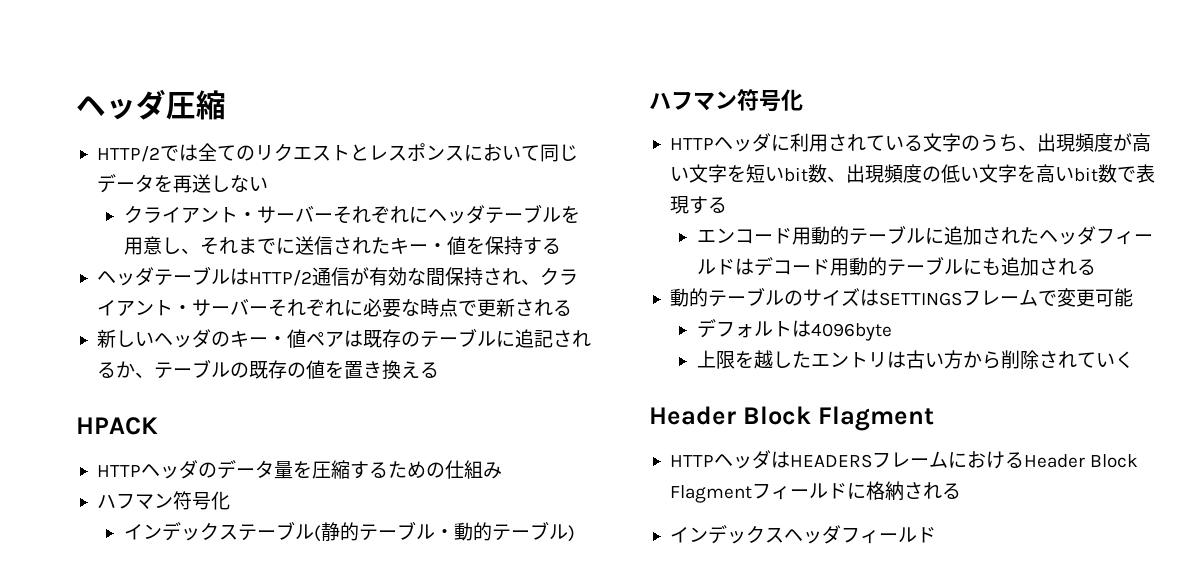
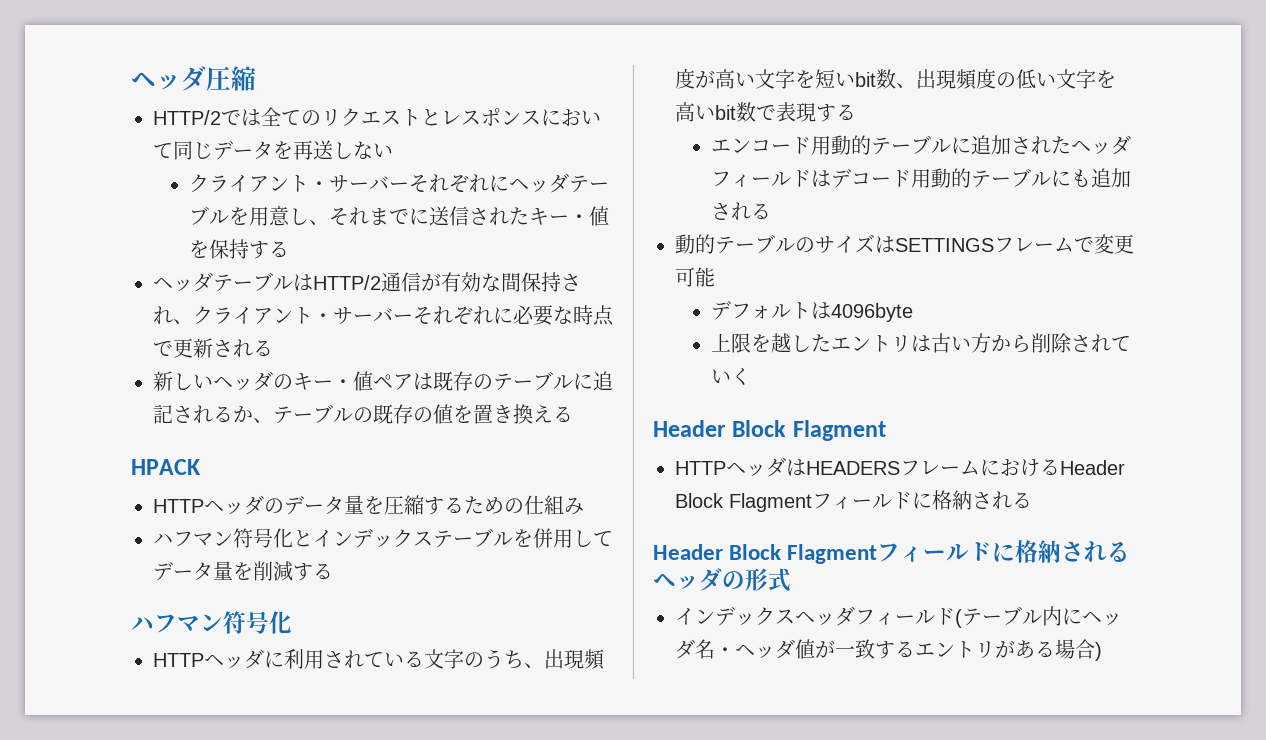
(230, 500) // -> [293,530,313,547] と
[313,521,575,542] (静的テーブル・動的テーブル) -> [513,528,613,548] [153,561,333,581] を併用してデータ量を削減する
(961, 491) none -> [653,540,1131,564] [653,568,791,592] // Header Block Flagmentフィールドに格納されるヘッダの形式
(936, 535) none -> [955,606,1122,628] [675,639,1102,661] (テーブル内にヘッダ名・ヘッダ値が一致するエントリがある場合)

